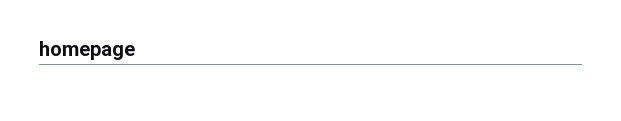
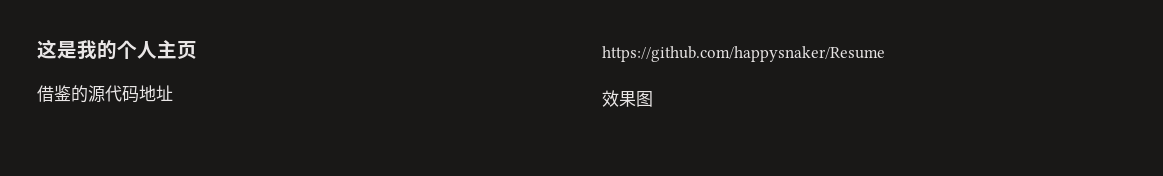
[39,41,135,60] homepage -> [37,39,197,60] [37,85,173,103] [602,46,885,62] [602,90,653,107] 这是我的个人主页 // 借鉴的源代码地址 // https://github.com/happysnaker/Resume // 效果图

